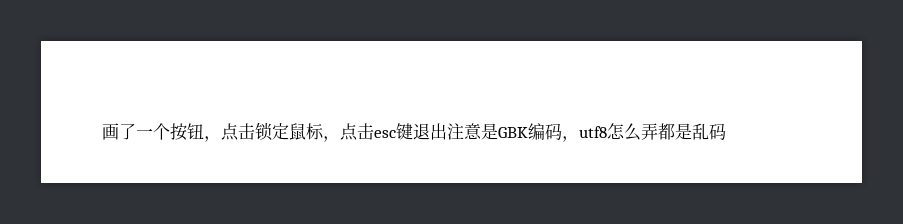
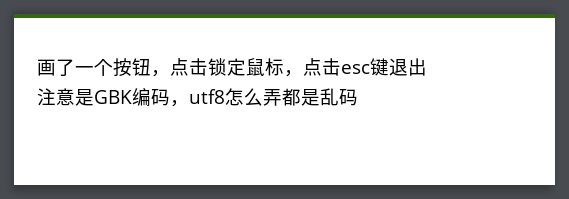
(447, 131) none -> (427, 67) //

